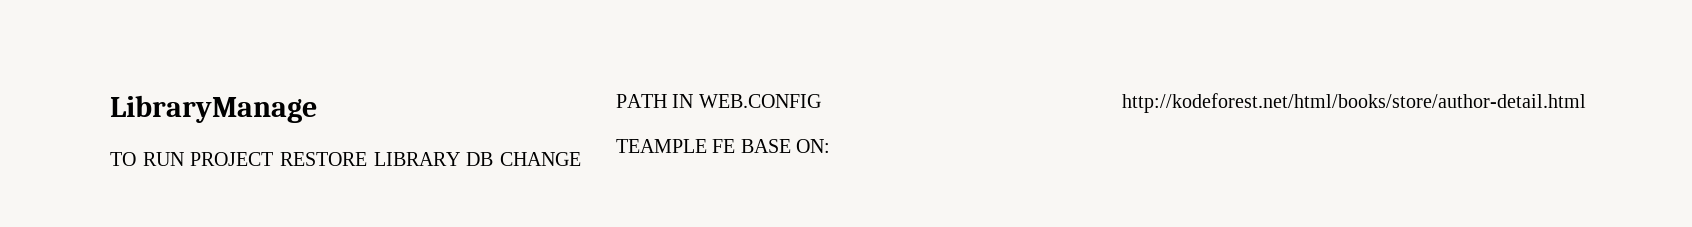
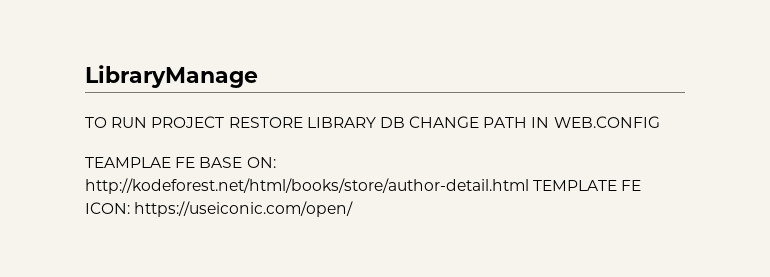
[616,139,707,153] TEAMPLE -> [85,157,171,168] TEAMPLAE
(1586, 103) none -> [533,180,642,191] [85,201,354,217] TEMPLATE FE ICON: https://useiconic.com/open/

